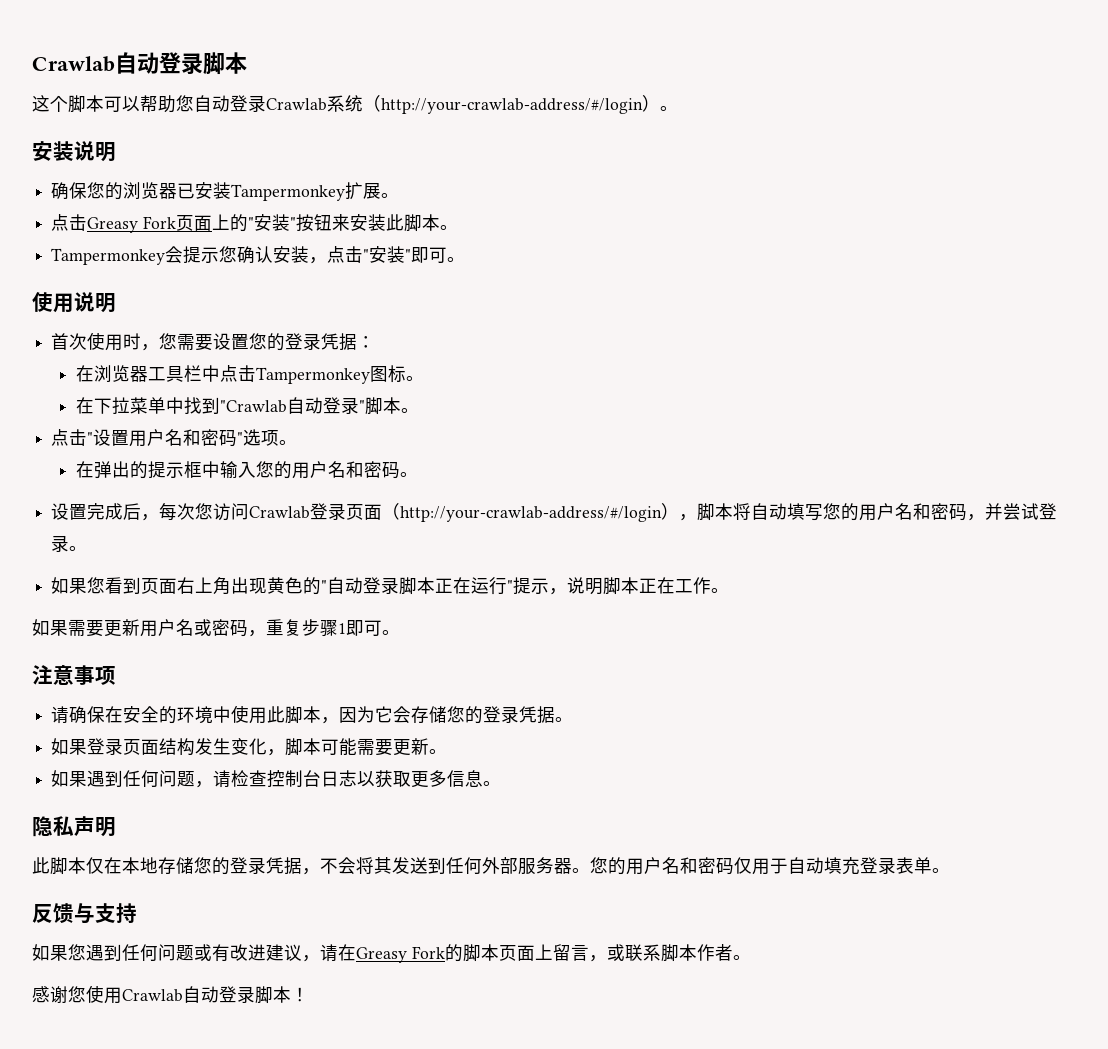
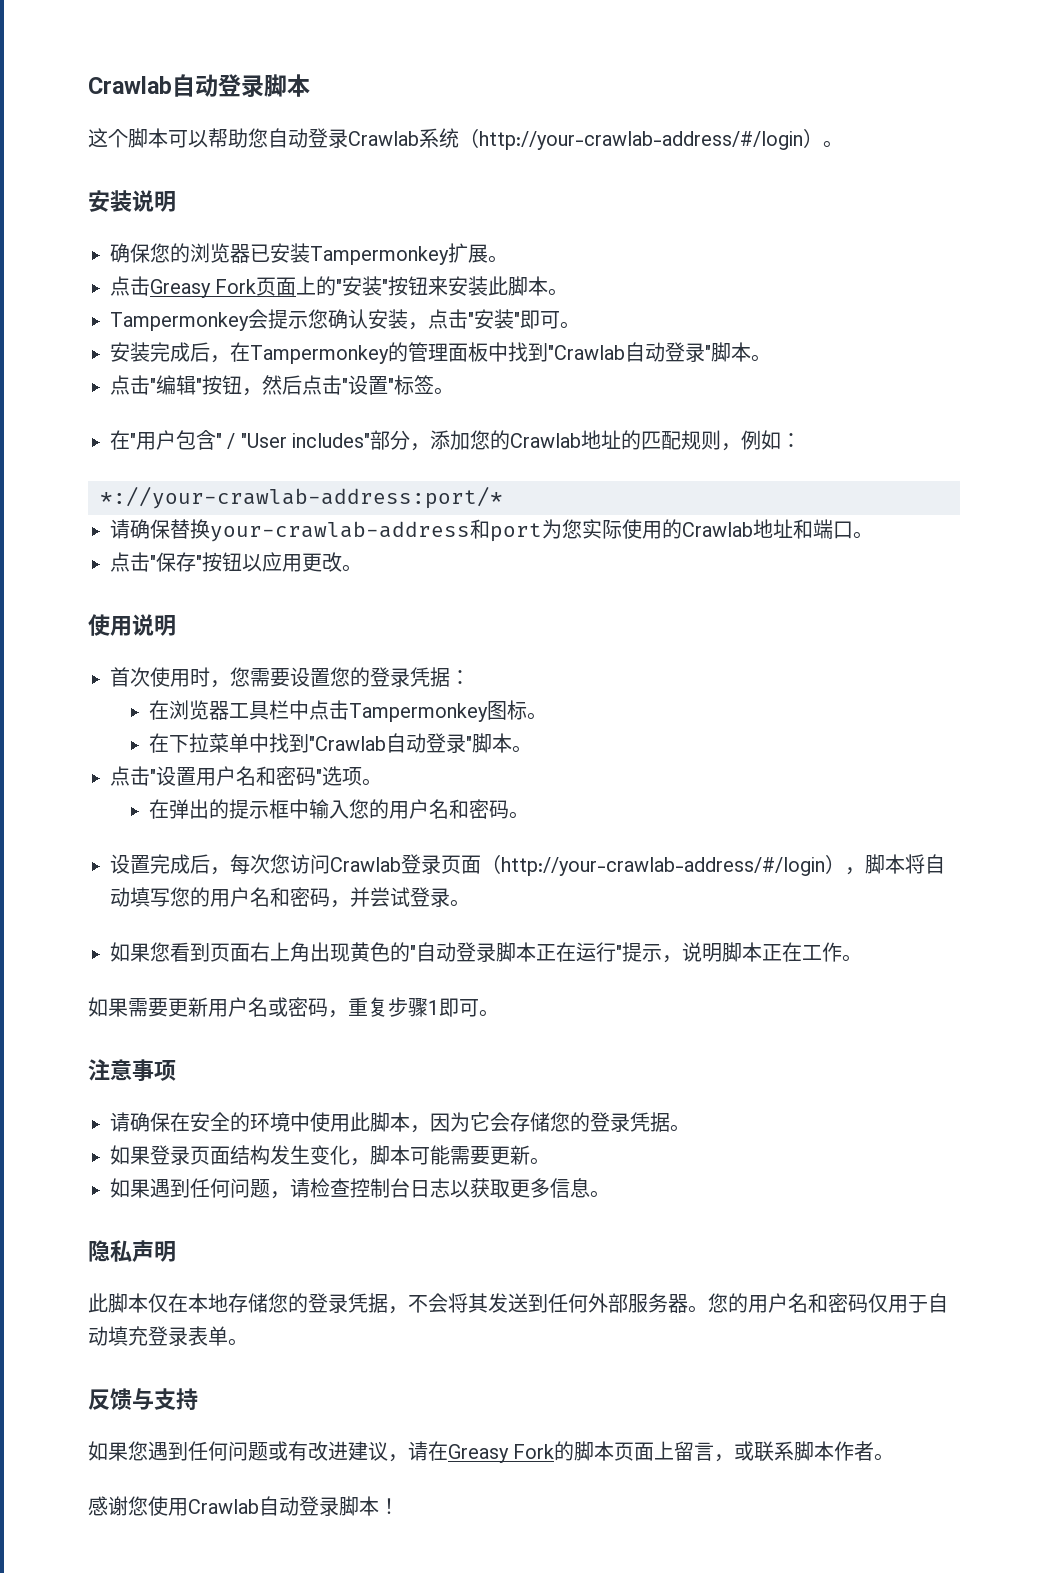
(466, 259) none -> [110,342,771,364] [110,375,454,396] [110,430,802,451] [100,486,503,509] [110,519,873,542] [110,552,362,572] // 安装完成后，在Tampermonkey的管理面板中找到"Crawlab自动登录"脚本。 // 点击"编辑"按钮，然后点击"设置"标签。 // 在"用户包含" / "User includes"部分，添加您的Crawlab地址的匹配规则，例如： // *://your-crawlab-address:port/* // 请确保替换your-crawlab-address和port为您实际使用的Crawlab地址和端口。 // 点击"保存"按钮以应用更改。

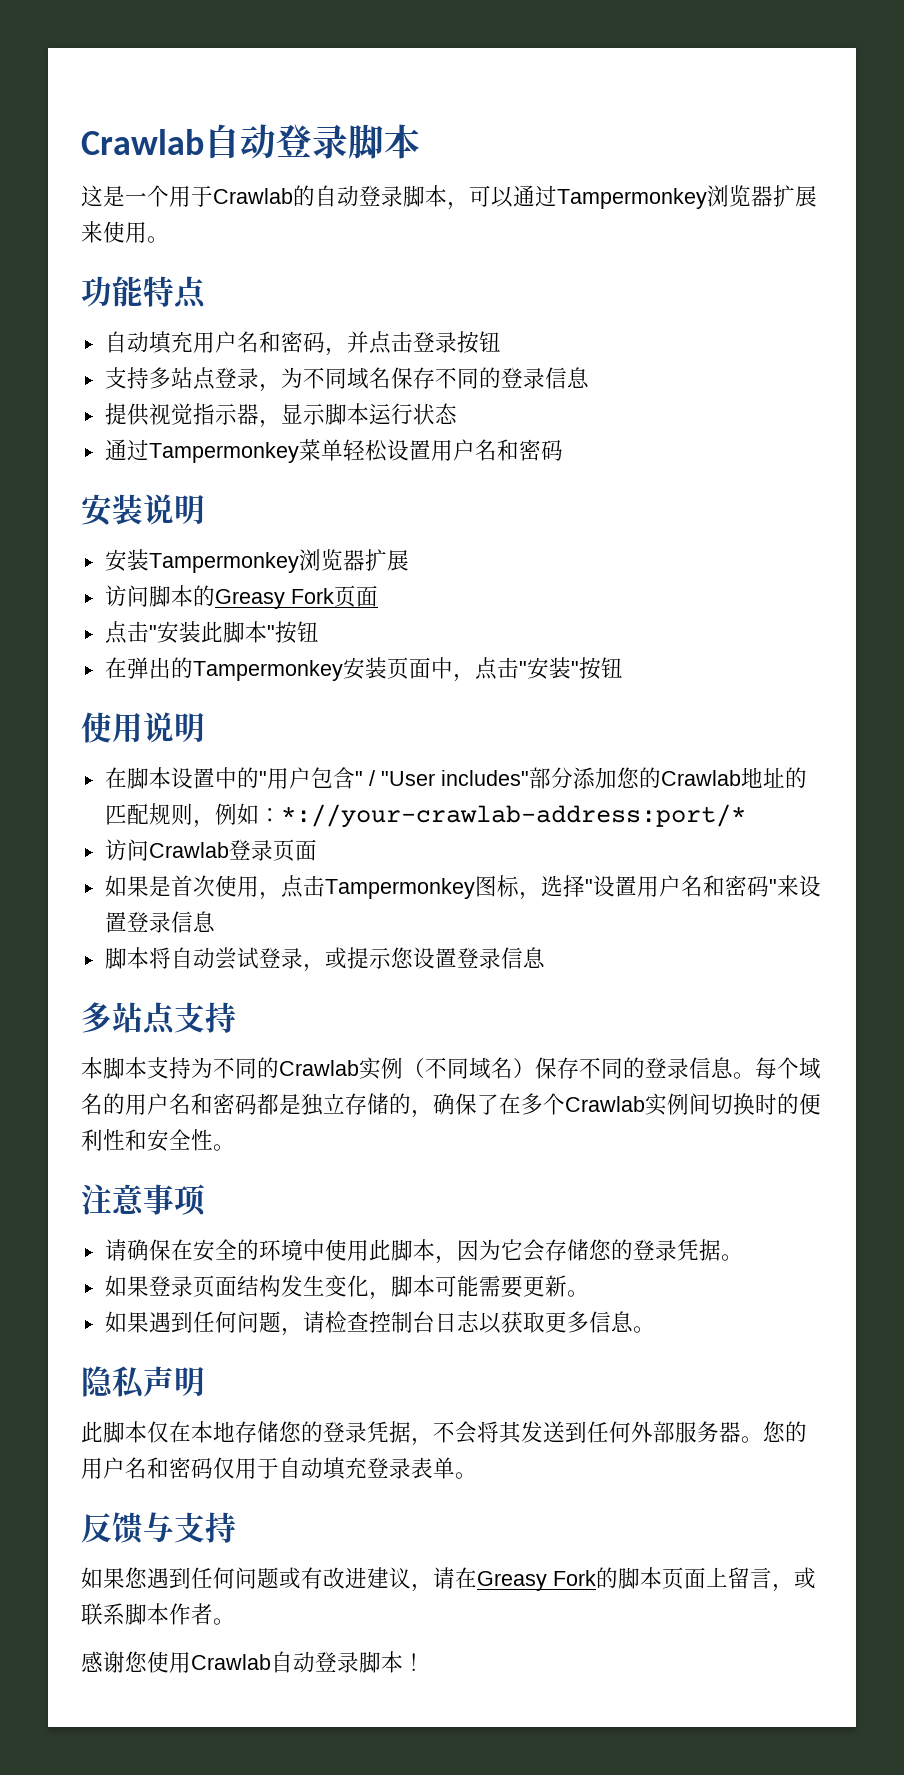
[108,128,843,150] [88,190,176,212] [110,243,508,265] [110,276,150,296] 个脚本可以帮助您自动登录Crawlab系统（http://your-crawlab-address/#/login）。 // 安装说明 // 确保您的浏览器已安装Tampermonkey扩展。 // 点击 -> [103,185,817,210] [81,221,169,243] [81,276,207,309] [104,331,501,356] [104,367,589,392] [104,403,457,428] [104,439,563,463] [81,494,205,526] [104,549,409,573] [104,585,215,607] 是一个用于Crawlab的自动登录脚本，可以通过Tampermonkey浏览器扩展来使用。 // 功能特点 // 自动填充用户名和密码，并点击登录按钮 // 支持多站点登录，为不同域名保存不同的登录信息 // 提供视觉指示器，显示脚本运行状态 // 通过Tampermonkey菜单轻松设置用户名和密码 // 安装说明 // 安装Tampermonkey浏览器扩展 // 访问脚本的
[296,276,569,296] [110,309,408,331] 上的"安装"按钮来安装此脚本。 // Tampermonkey会提示您确认安装 -> [104,621,319,644] [104,657,453,681] // 点击"安装此脚本"按钮 // 在弹出的Tampermonkey安装页面中
[520,310,580,329] [110,342,771,364] [110,375,454,396] [110,430,130,450] 即可。 // 安装完成后，在Tampermonkey的管理面板中找到"Crawlab自动登录"脚本。 // 点击"编辑"按钮，然后点击"设置"标签。 // 在 -> [578,657,623,680] [81,712,205,743] [104,767,259,789] 按钮 // 使用说明 // 在脚本设置中的
[410,443,431,451] ， -> (573, 778) none
(802, 440) // -> (281, 815) none
[110,519,873,542] [110,552,362,572] [88,614,176,636] [110,667,470,688] [149,700,548,722] [149,733,533,753] [110,766,150,786] 请确保替换your-crawlab-address和port为您实际使用的Crawlab地址和端口。 // 点击"保存"按钮以应用更改。 // 使用说明 // 首次使用时，您需要设置您的登录凭据： // 在浏览器工具栏中点击Tampermonkey图标。 // 在下拉菜单中找到"Crawlab自动登录"脚本。 // 点击 -> [104,839,317,861] [104,875,585,900] 访问Crawlab登录页面 // 如果是首次使用，点击Tampermonkey图标，选择
[322,766,382,786] [149,799,530,819] [110,854,945,876] [110,887,470,908] [110,942,862,963] [88,997,479,1018] 选项。 // 在弹出的提示框中输入您的用户名和密码。 // 设置完成后，每次您访问Crawlab登录页面（http://your-crawlab-address/#/login），脚本将自动填写您的用户名和密码，并尝试登录。 // 如果您看到页面右上角出现黄色的"自动登录脚本正在运行"提示，说明脚本正在工作。 // 如果需要更新用户名或密码，重复步骤1即可 -> [776,875,821,897] [104,911,215,933] [104,947,545,972] [81,1002,236,1035] [81,1057,821,1080] [81,1093,821,1118] [81,1129,213,1152] 来设置登录信息 // 脚本将自动尝试登录，或提示您设置登录信息 // 多站点支持 // 本脚本支持为不同的Crawlab实例（不同域名）保存不同的登录信息。每个域名的用户名和密码都是独立存储的，确保了在多个Crawlab实例间切换时的便利性和安全性

